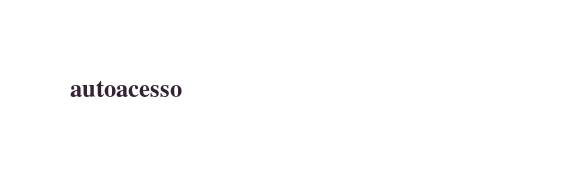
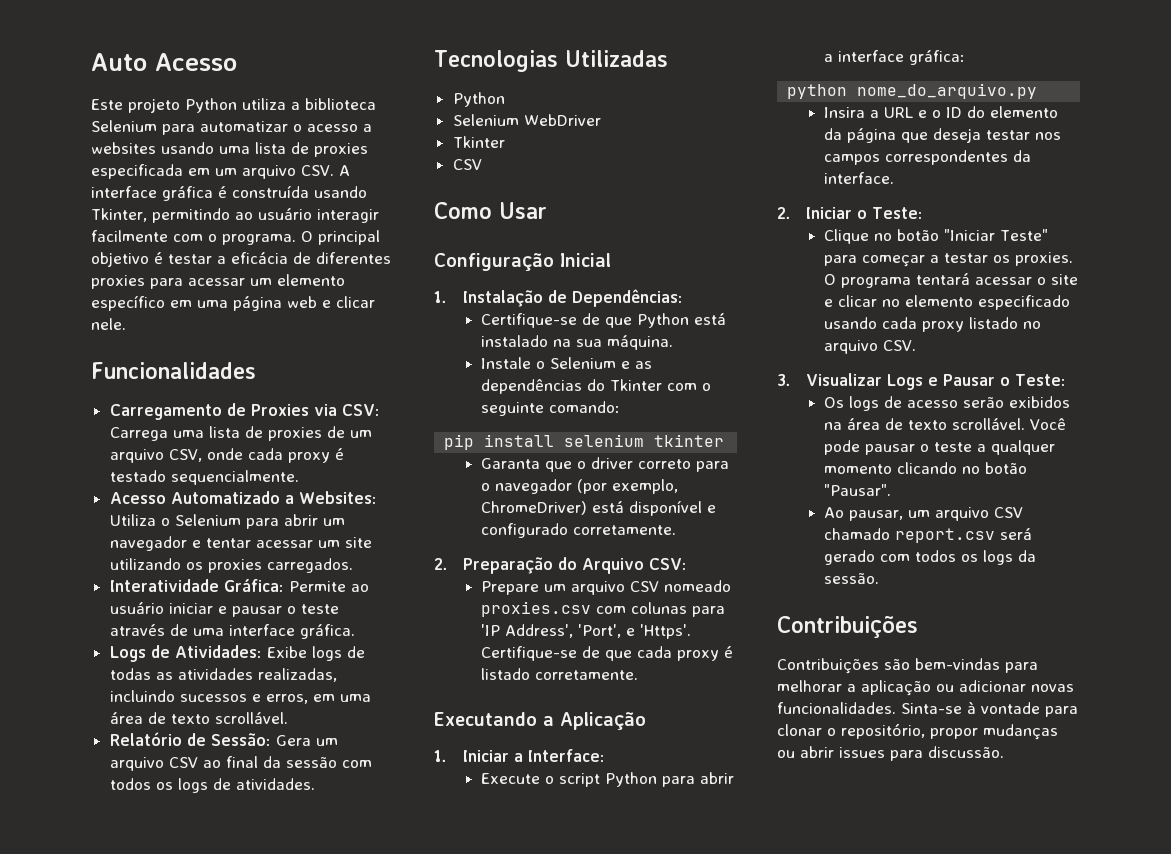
[70,80,182,97] autoacesso -> [91,53,237,71] [91,98,376,113] [91,120,372,135] [91,142,368,157] [91,164,350,179] [91,185,367,201] [91,208,379,223] [91,230,380,245] [91,252,391,267] [91,274,345,289] [91,295,375,311] [91,318,126,330] [91,362,256,379] [109,403,380,420] [109,426,372,441] [109,448,344,463] [109,470,299,485] [109,491,377,504] [109,514,345,529] [109,536,372,551] [109,558,353,573] [109,578,369,592] [109,602,339,617] [109,624,355,639] [109,645,365,662] [109,668,337,682] [109,690,371,704] [109,712,288,724] [109,732,338,746] [109,756,372,771] [109,778,315,793] [434,50,668,72] [452,92,505,107] [452,114,601,126] [452,136,505,148] [452,159,482,170] [434,202,547,219] [434,253,611,271] [434,289,683,307] [481,313,727,328] [481,335,674,350] [481,357,653,369] [481,379,712,394] [481,401,621,416] [444,434,725,450] [481,457,730,472] [481,479,679,494] [481,500,717,516] [481,523,677,538] [434,557,687,574] [481,580,732,595] [481,601,726,617] [481,624,692,639] [481,646,734,661] [481,668,639,680] [434,712,646,730] [434,749,605,762] [481,772,735,787] [824,50,966,65] [787,83,1038,99] [824,106,1059,118] [824,128,1062,143] [824,150,1032,165] [824,172,895,184] [777,207,923,219] [824,229,1049,244] [824,252,1074,267] [824,273,1079,288] [824,295,1071,310] [824,317,1042,332] [824,340,917,354] [777,373,1066,390] [824,396,1071,411] [824,418,1067,430] [824,440,1056,455] [824,462,1028,474] [824,484,892,496] [824,507,1024,521] [824,528,1033,543] [824,550,1037,565] [824,573,880,584] [777,615,918,638] [777,658,1038,674] [777,680,1074,696] [777,701,1078,717] [777,723,1058,740] [777,746,1004,761] Auto Acesso // Este projeto Python utiliza a biblioteca Selenium para automatizar o acesso a websites usando uma lista de proxies especificada em um arquivo CSV. A interface gráfica é construída usando Tkinter, permitindo ao usuário interagir facilmente com o programa. O principal objetivo é testar a eficácia de diferentes proxies para acessar um elemento específico em uma página web e clicar nele. // Funcionalidades // Carregamento de Proxies via CSV: Carrega uma lista de proxies de um arquivo CSV, onde cada proxy é testado sequencialmente. // Acesso Automatizado a Websites: Utiliza o Selenium para abrir um navegador e tentar acessar um site utilizando os proxies carregados. // Interatividade Gráfica: Permite ao usuário iniciar e pausar o teste através de uma interface gráfica. // Logs de Atividades: Exibe logs de todas as atividades realizadas, incluindo sucessos e erros, em uma área de texto scrollável. // Relatório de Sessão: Gera um arquivo CSV ao final da sessão com todos os logs de atividades. // Tecnologias Utilizadas // Python // Selenium WebDriver // Tkinter // CSV // Como Usar // Configuração Inicial // 1. Instalação de Dependências: // Certifique-se de que Python está instalado na sua máquina. // Instale o Selenium e as dependências do Tkinter com o seguinte comando: // pip install selenium tkinter // Garanta que o driver correto para o navegador (por exemplo, ChromeDriver) está disponível e configurado corretamente. // 2. Preparação do Arquivo CSV: // Prepare um arquivo CSV nomeado proxies.csv com colunas para 'IP Address', 'Port', e 'Https'. Certifique-se de que cada proxy é listado corretamente. // Executando a Aplicação // 1. Iniciar a Interface: // Execute o script Python para abrir a interface gráfica: // python nome_do_arquivo.py // Insira a URL e o ID do elemento da página que deseja testar nos campos correspondentes da interface. // 2. Iniciar o Teste: // Clique no botão "Iniciar Teste" para começar a testar os proxies. O programa tentará acessar o site e clicar no elemento especificado usando cada proxy listado no arquivo CSV. // 3. Visualizar Logs e Pausar o Teste: // Os logs de acesso serão exibidos na área de texto scrollável. Você pode pausar o teste a qualquer momento clicando no botão "Pausar". // Ao pausar, um arquivo CSV chamado report.csv será gerado com todos os logs da sessão. // Contribuições // Contribuições são bem-vindas para melhorar a aplicação ou adicionar novas funcionalidades. Sinta-se à vontade para clonar o repositório, propor mudanças ou abrir issues para discussão.

